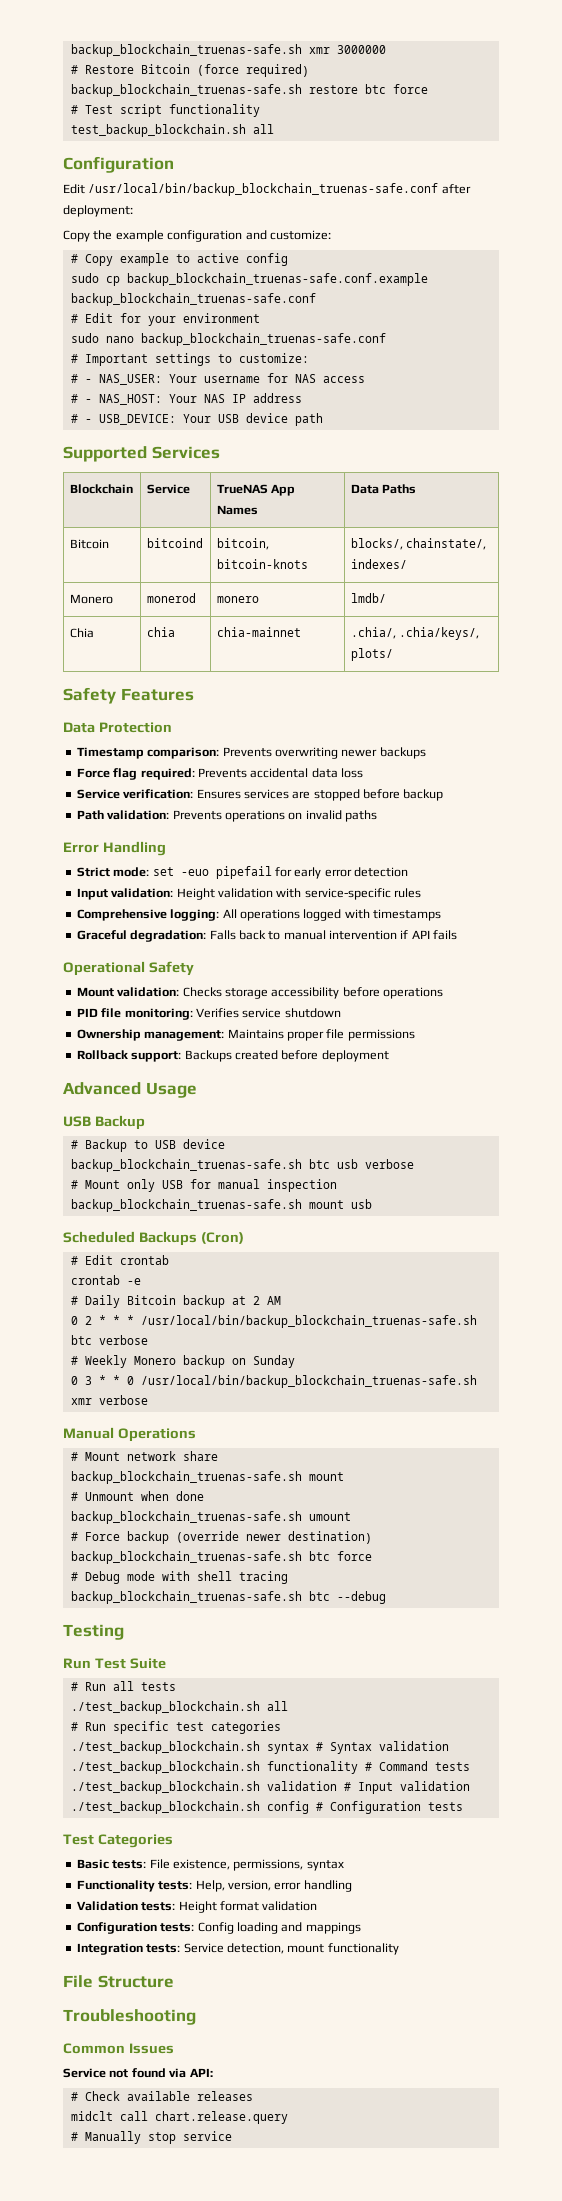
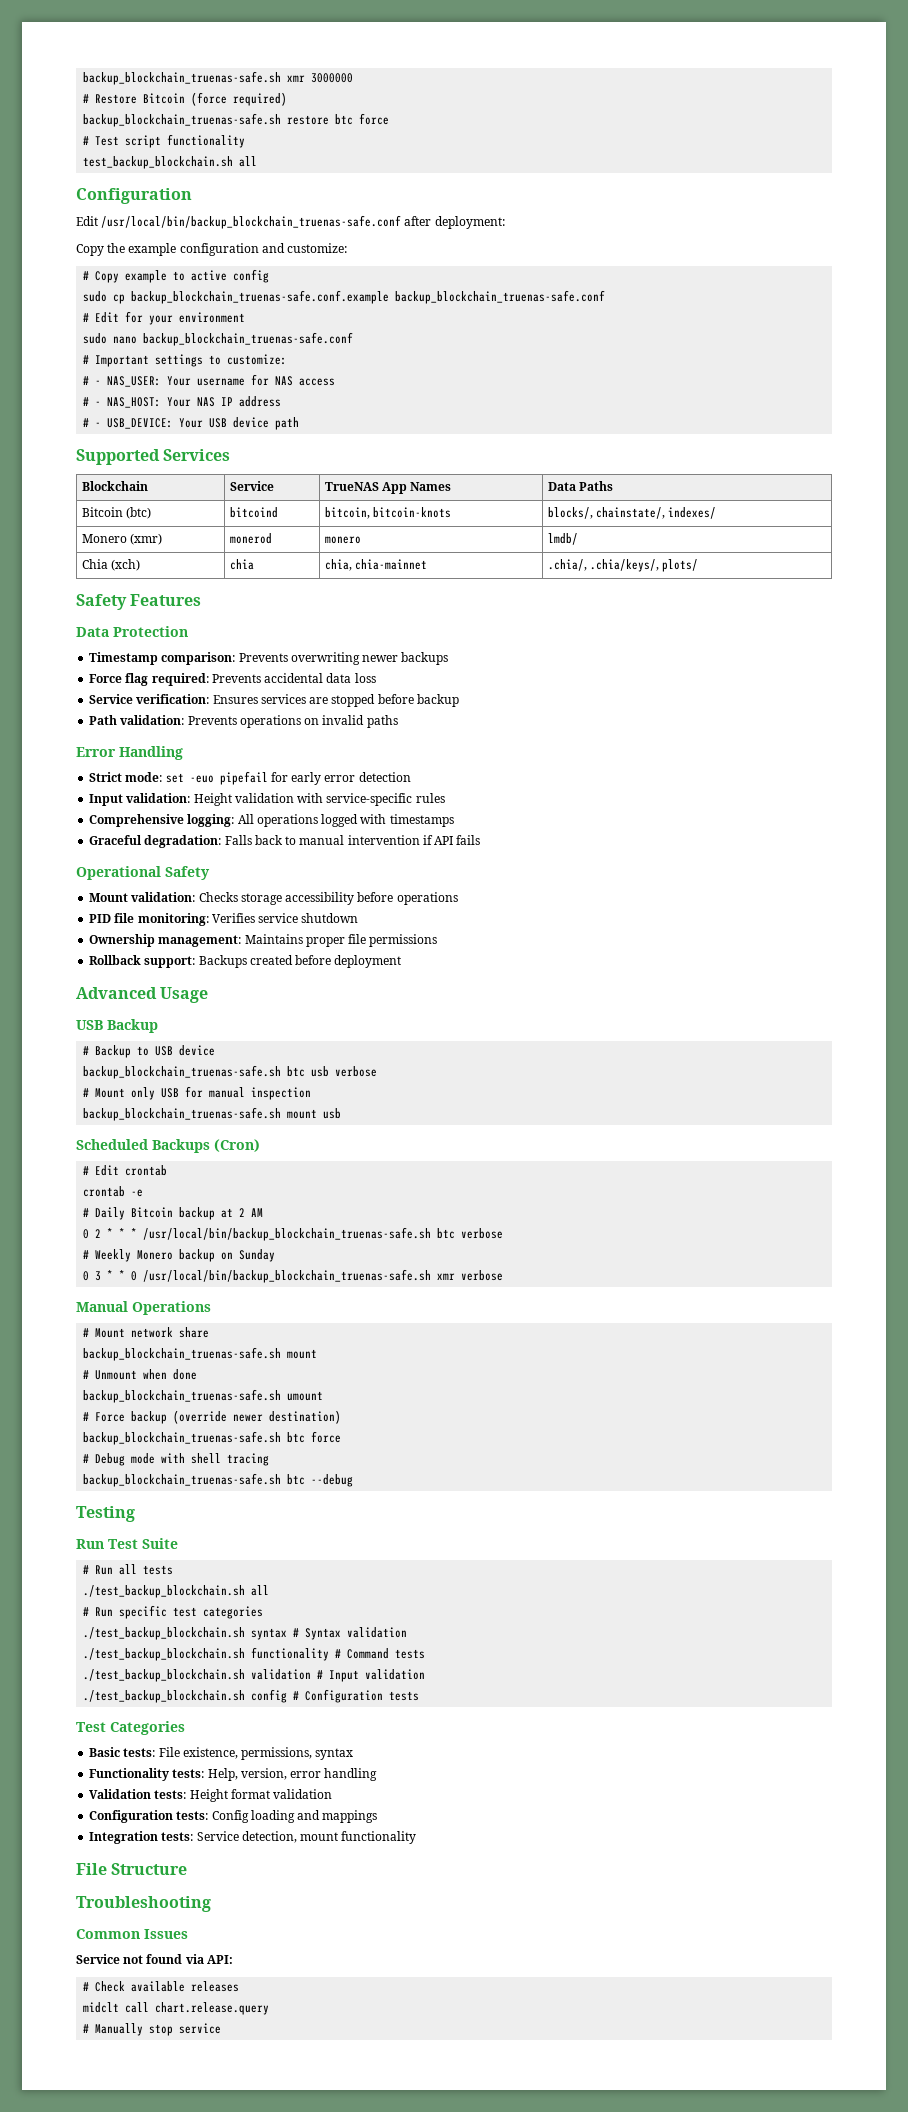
(109, 544) none -> [126,507,152,519] (btc)
(113, 599) none -> [130,533,163,545] (xmr)
(94, 633) none -> [111,559,141,571] (xch)
(175, 632) none -> [324,559,352,571] chia,

